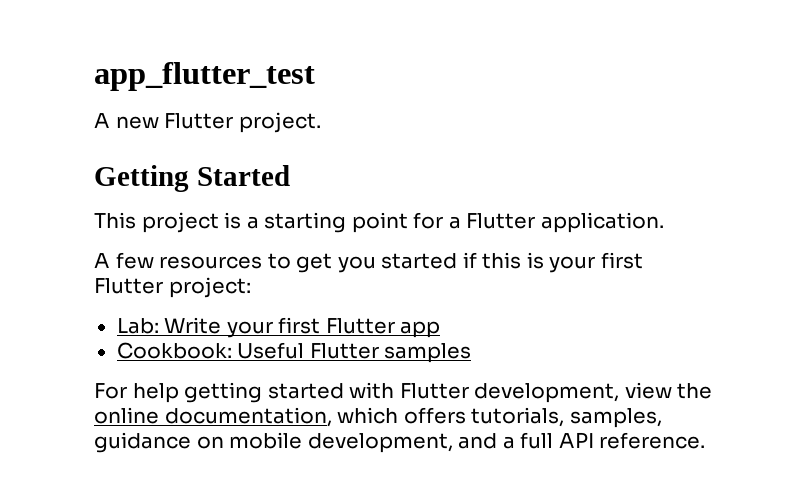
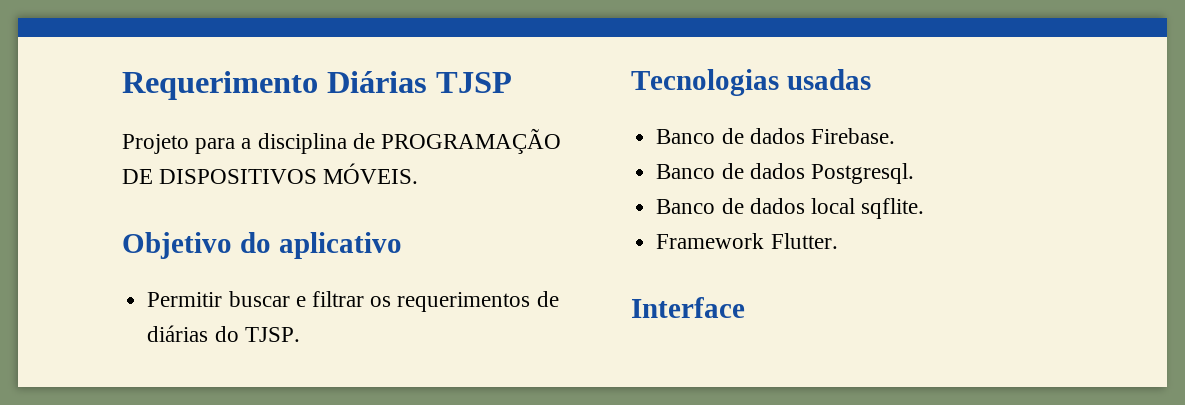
[94,62,315,91] [94,112,321,133] [94,165,290,192] [94,212,664,233] [94,252,643,273] [94,277,251,298] [116,317,441,338] [116,342,472,363] [94,382,713,403] [94,407,662,428] [94,432,706,453] app_flutter_test // A new Flutter project. // Getting Started // This project is a starting point for a Flutter application. // A few resources to get you started if this is your first Flutter project: // Lab: Write your first Flutter app // Cookbook: Useful Flutter samples // For help getting started with Flutter development, view the online documentation, which offers tutorials, samples, guidance on mobile development, and a full API reference. -> [122,71,512,100] [122,128,562,154] [122,163,419,184] [122,232,402,259] [147,291,559,312] [147,325,300,342] [631,69,871,96] [656,128,895,144] [656,163,914,184] [656,198,925,219] [656,233,838,249] [631,297,745,318] Requerimento Diárias TJSP // Projeto para a disciplina de PROGRAMAÇÃO DE DISPOSITIVOS MÓVEIS. // Objetivo do aplicativo // Permitir buscar e filtrar os requerimentos de diárias do TJSP. // Tecnologias usadas // Banco de dados Firebase. // Banco de dados Postgresql. // Banco de dados local sqflite. // Framework Flutter. // Interface

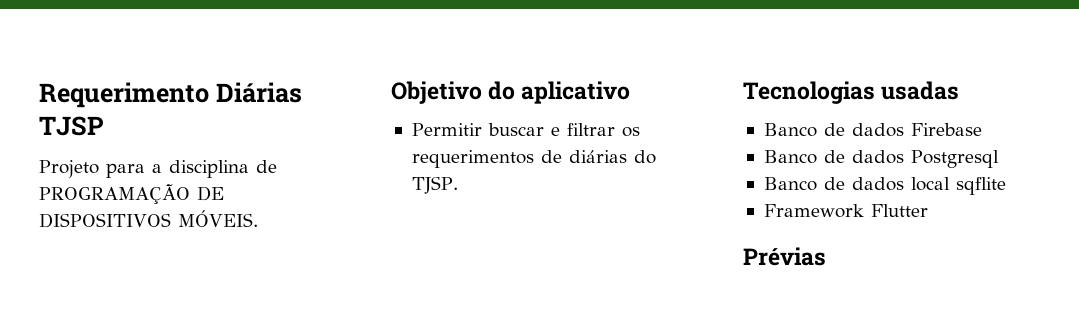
[810,128,895,144] [656,163,914,184] Firebase. // Banco de dados Postgresql. -> [910,123,982,136] [763,150,999,168] Firebase // Banco de dados Postgresql
[861,198,925,219] sqflite. -> [955,177,1006,195] sqflite
[770,233,838,249] [631,297,745,318] Flutter. // Interface -> [870,204,928,217] [743,247,826,266] Flutter // Prévias

